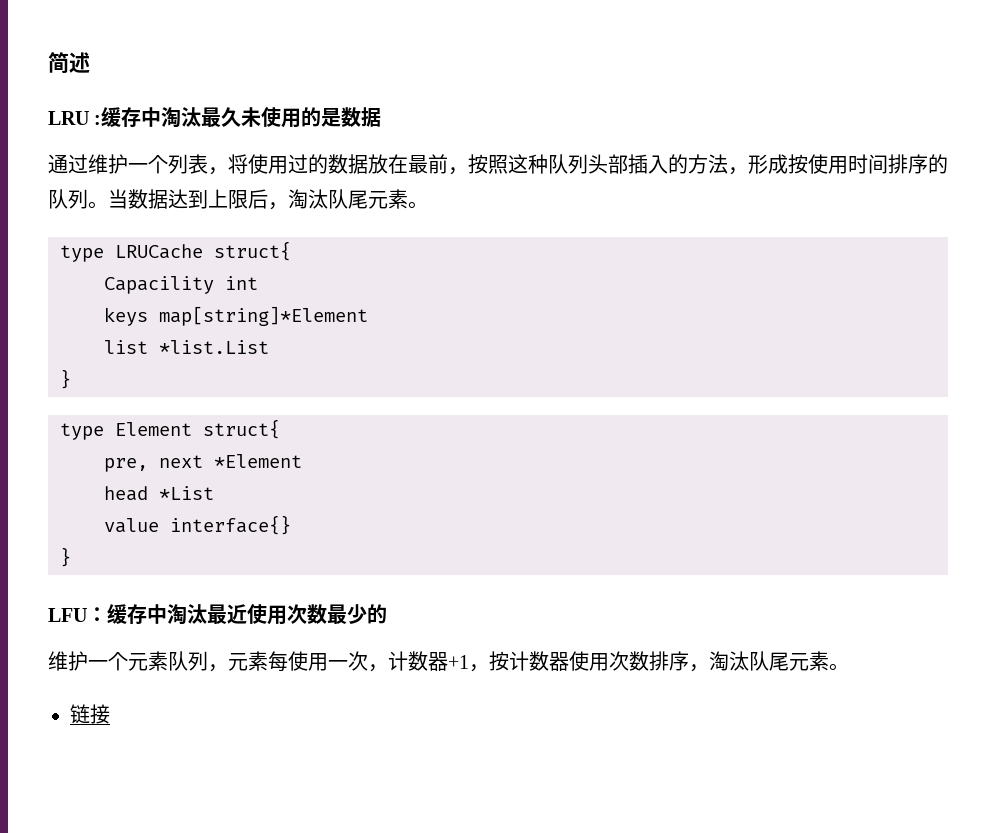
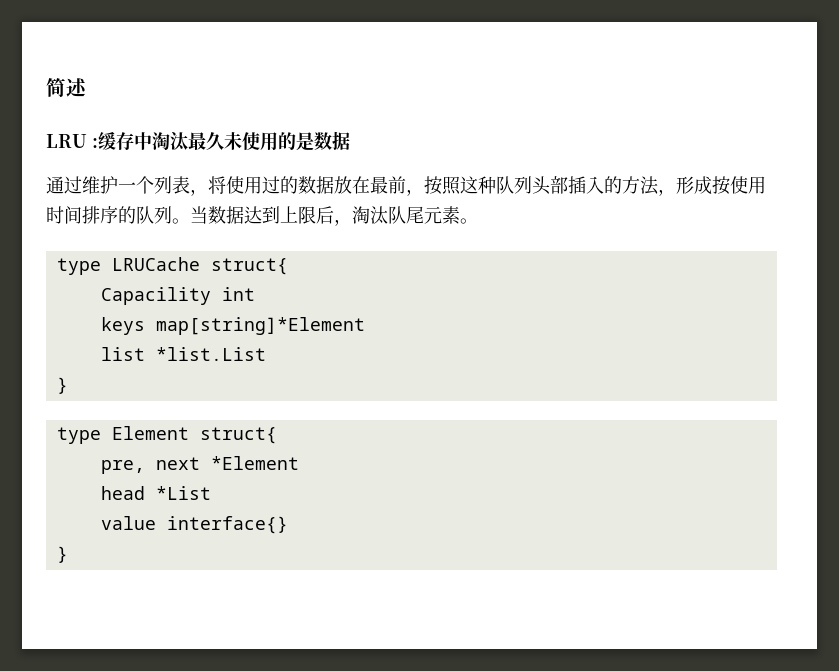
[48,604,387,625] [48,651,849,672] [70,704,110,724] // LFU：缓存中淘汰最近使用次数最少的 // 维护一个元素队列，元素每使用一次，计数器+1，按计数器使用次数排序，淘汰队尾元素。 // 链接 -> (68, 554) none

